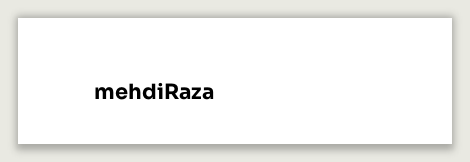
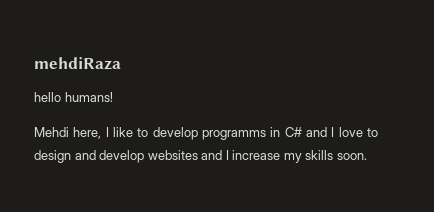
(214, 91) none -> [34,92,113,102] [34,127,378,140] [34,150,367,163] // hello humans! // Mehdi here, I like to develop programms in C# and I love to design and develop websites and I increase my skills soon.

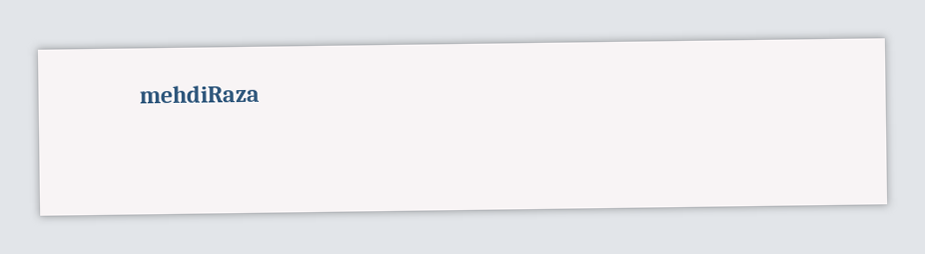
[34,92,113,102] [34,127,378,140] [34,150,367,163] // hello humans! // Mehdi here, I like to develop programms in C# and I love to design and develop websites and I increase my skills soon. -> (260, 94) none

